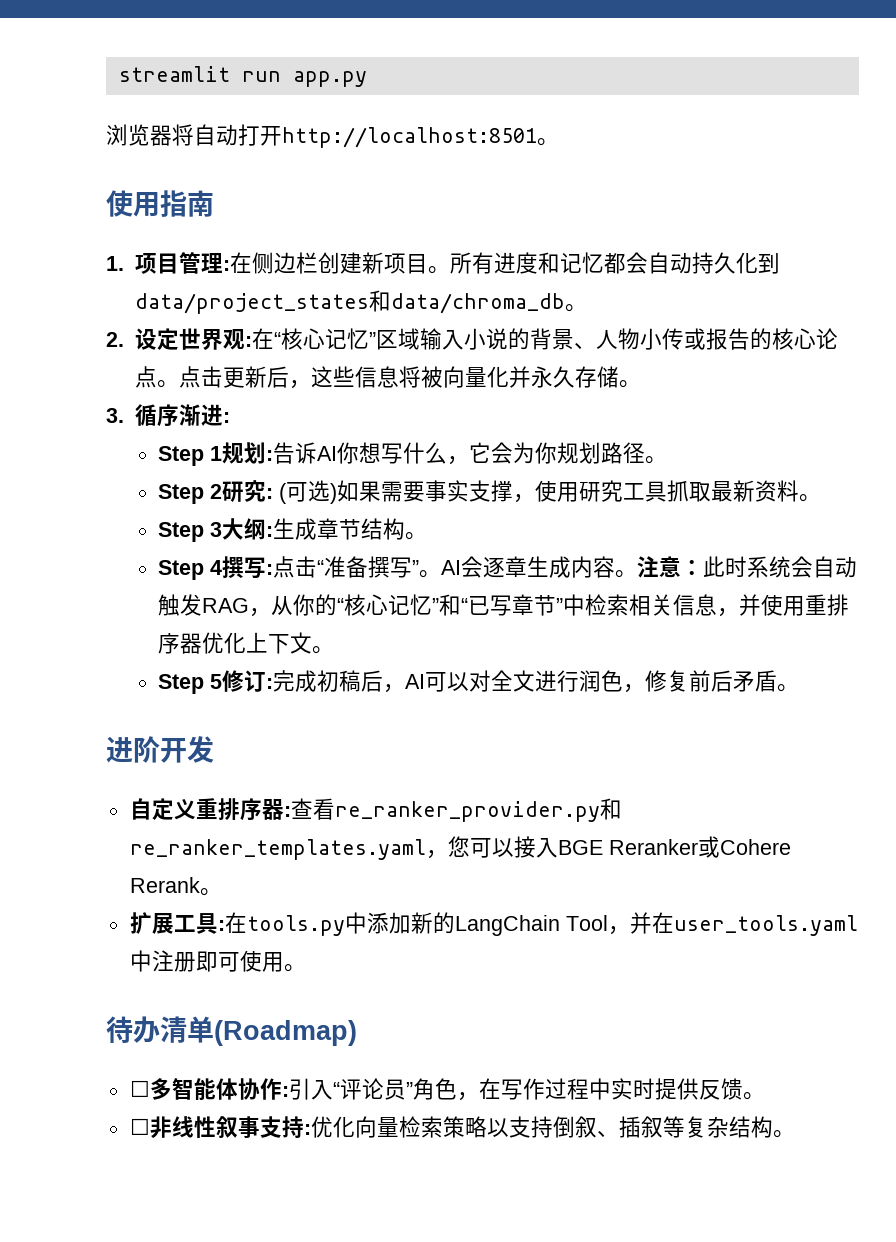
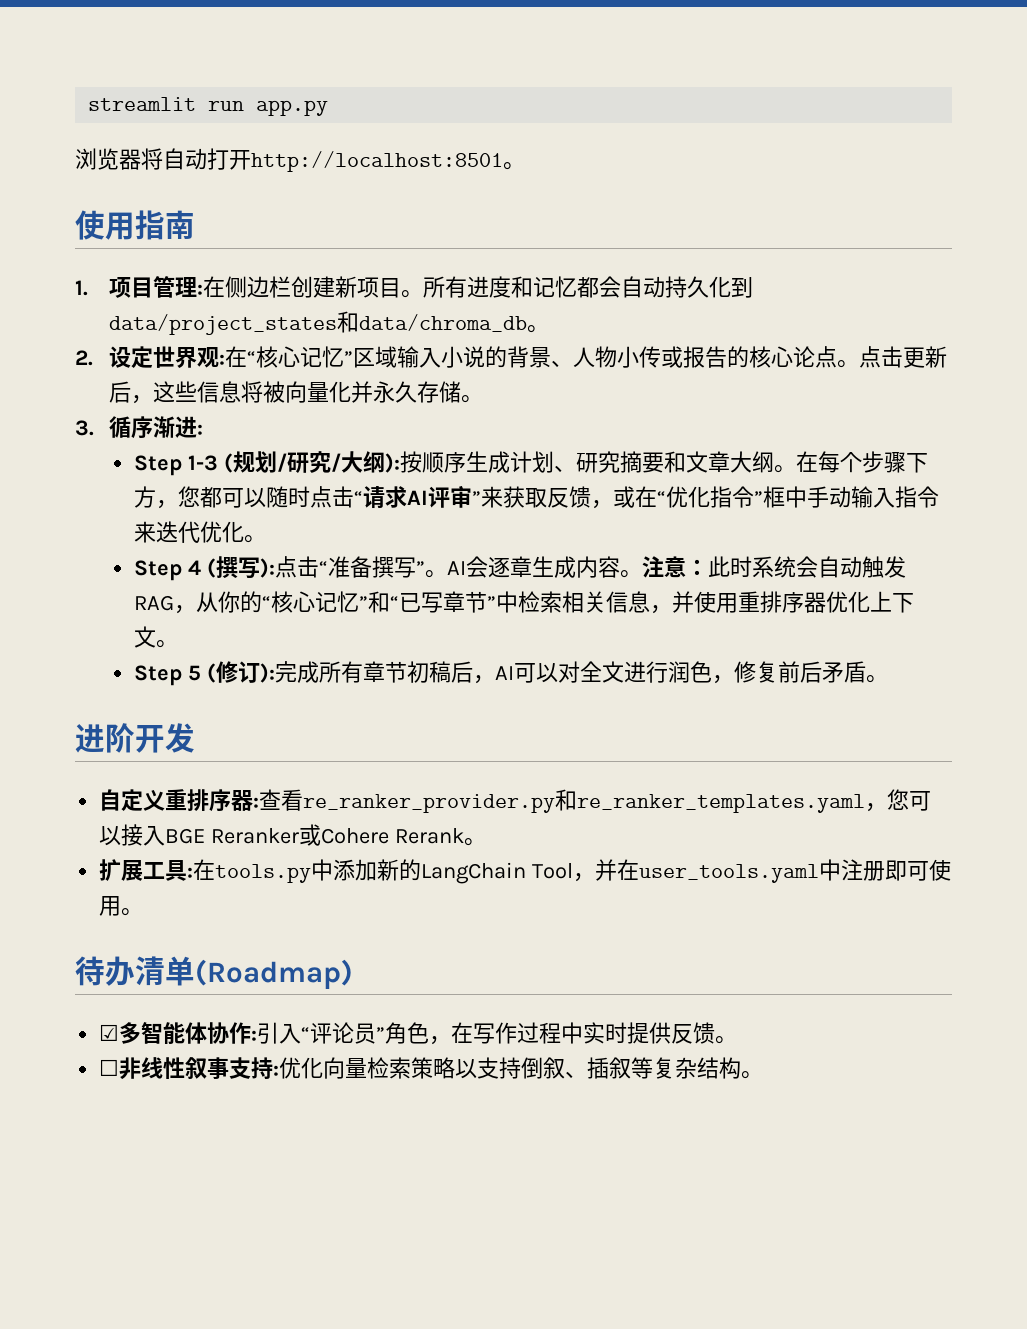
[210,442,668,465] [158,480,822,504] [158,518,406,542] 1规划:告诉AI你想写什么，它会为你规划路径。 // Step 2研究: (可选)如果需要事实支撑，使用研究工具抓取最新资料。 // Step 3大纲:生成章节结构 -> [187,451,928,473] [133,485,939,509] [133,521,244,543] 1-3 (规划/研究/大纲):按顺序生成计划、研究摘要和文章大纲。在每个步骤下方，您都可以随时点击“请求AI评审”来获取反馈，或在“优化指令”框中手动输入指令来迭代优化
[222,556,274,579] 撰写: -> [206,556,275,579] (撰写):
[222,670,318,692] 修订:完成 -> [206,661,407,683] (修订):完成所有章节
[129,1080,150,1097] ☐ -> [99,1024,120,1041] ☑

